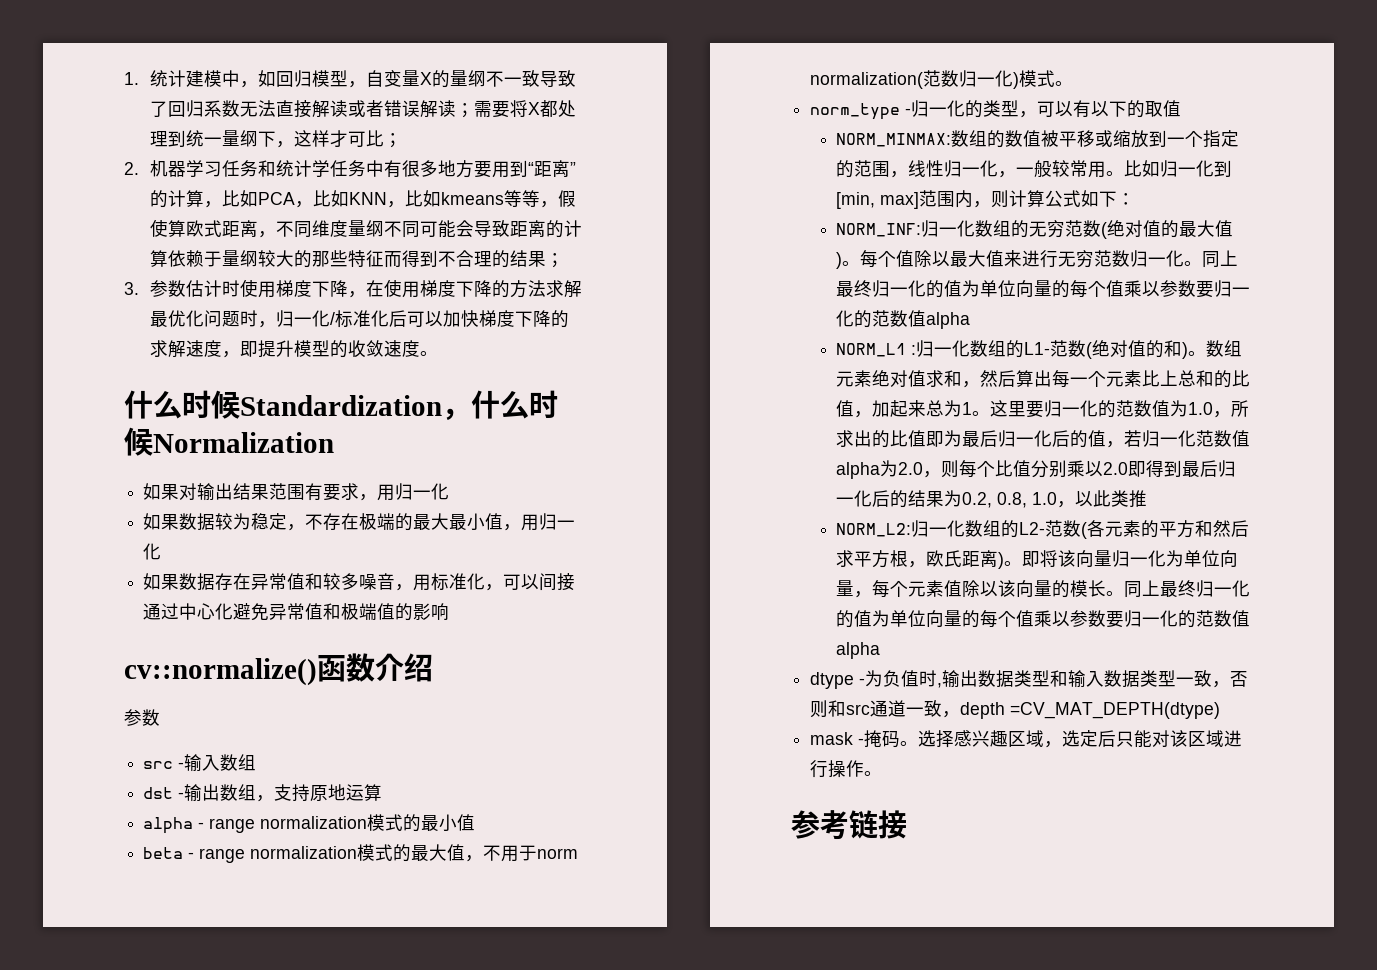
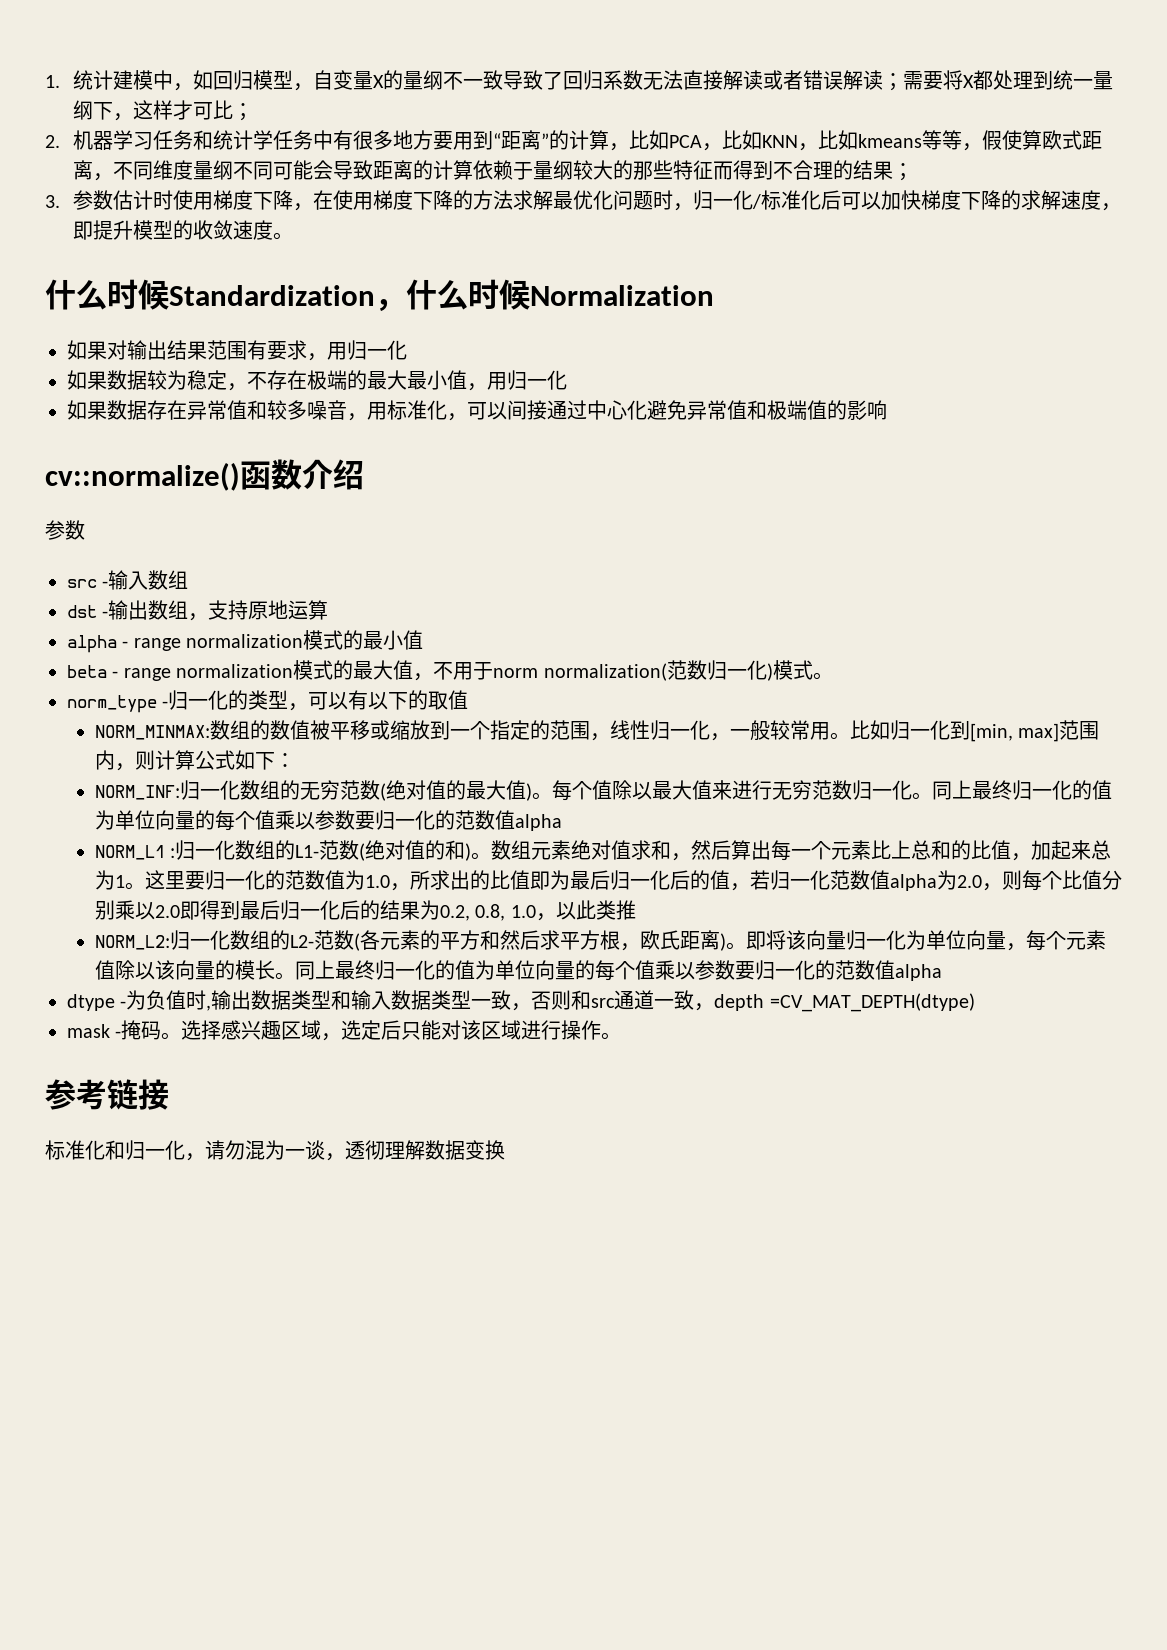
(907, 824) none -> [45,1140,505,1161] // 标准化和归一化，请勿混为一谈，透彻理解数据变换

